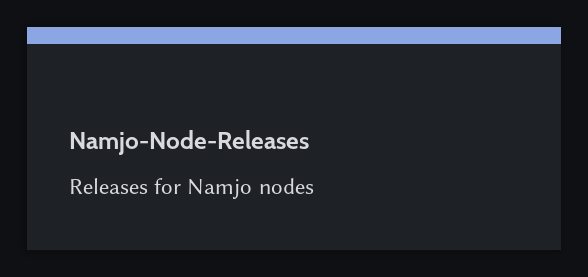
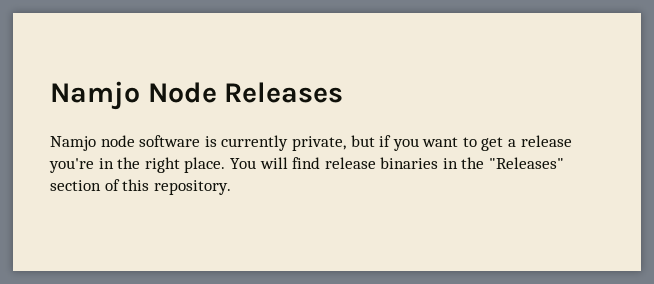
[69,130,309,155] [69,178,314,199] Namjo-Node-Releases // Releases for Namjo nodes -> [50,81,344,110] [50,135,572,151] [49,157,565,173] [50,179,231,195] Namjo Node Releases // Namjo node software is currently private, but if you want to get a release you're in the right place. You will find release binaries in the "Releases" section of this repository.

